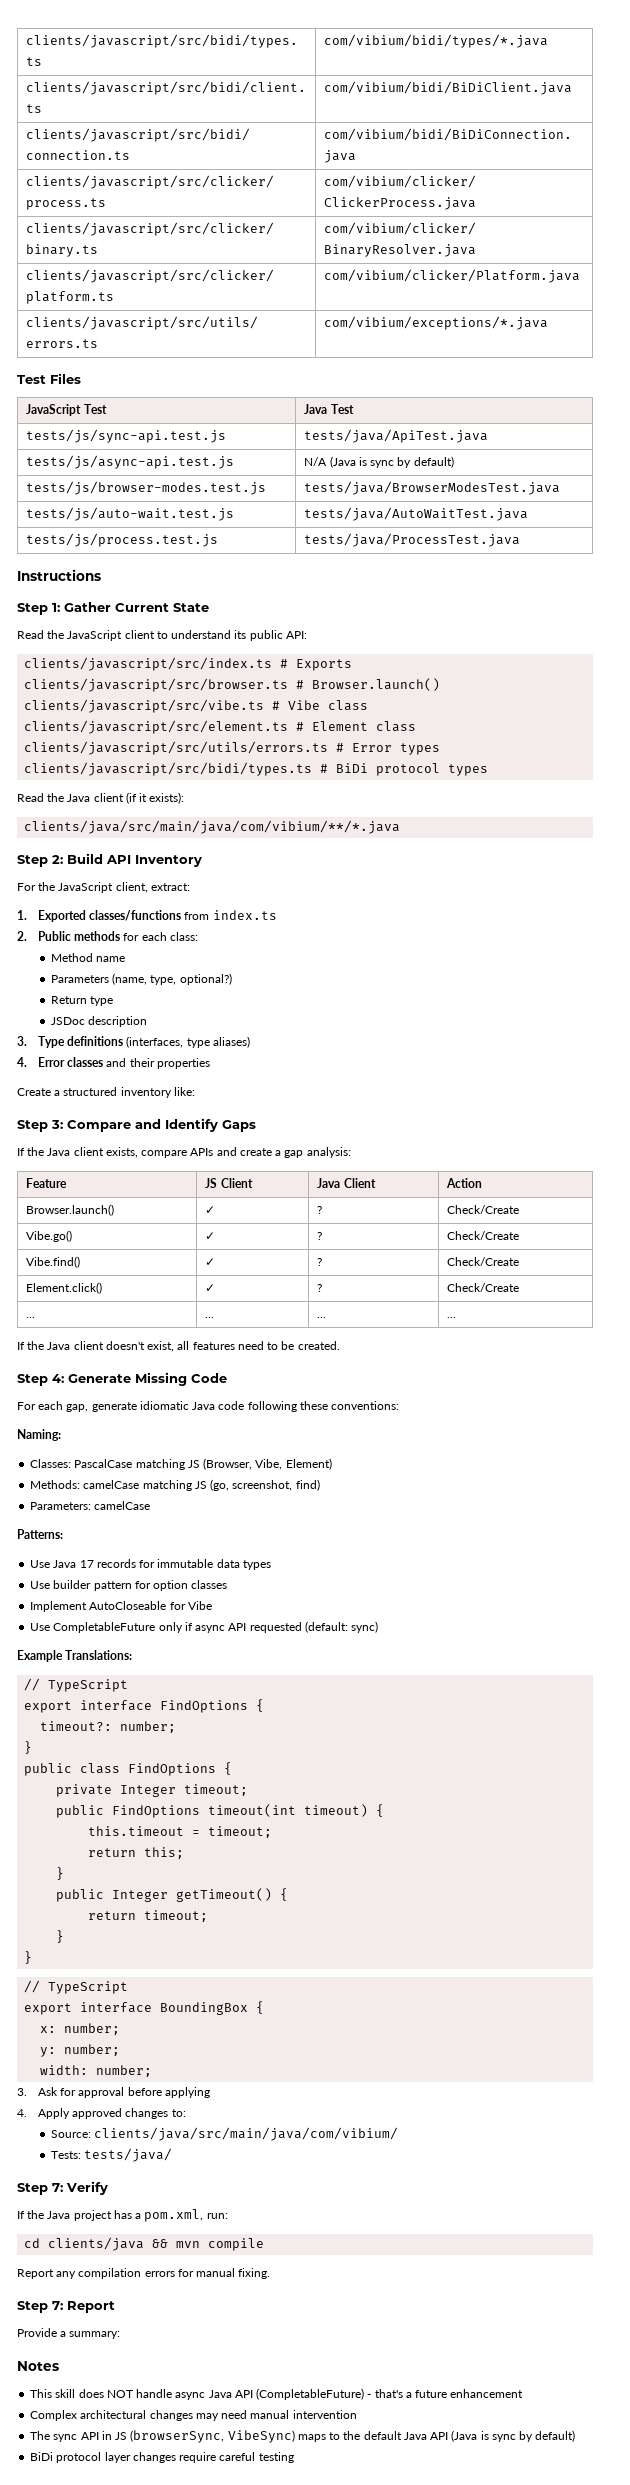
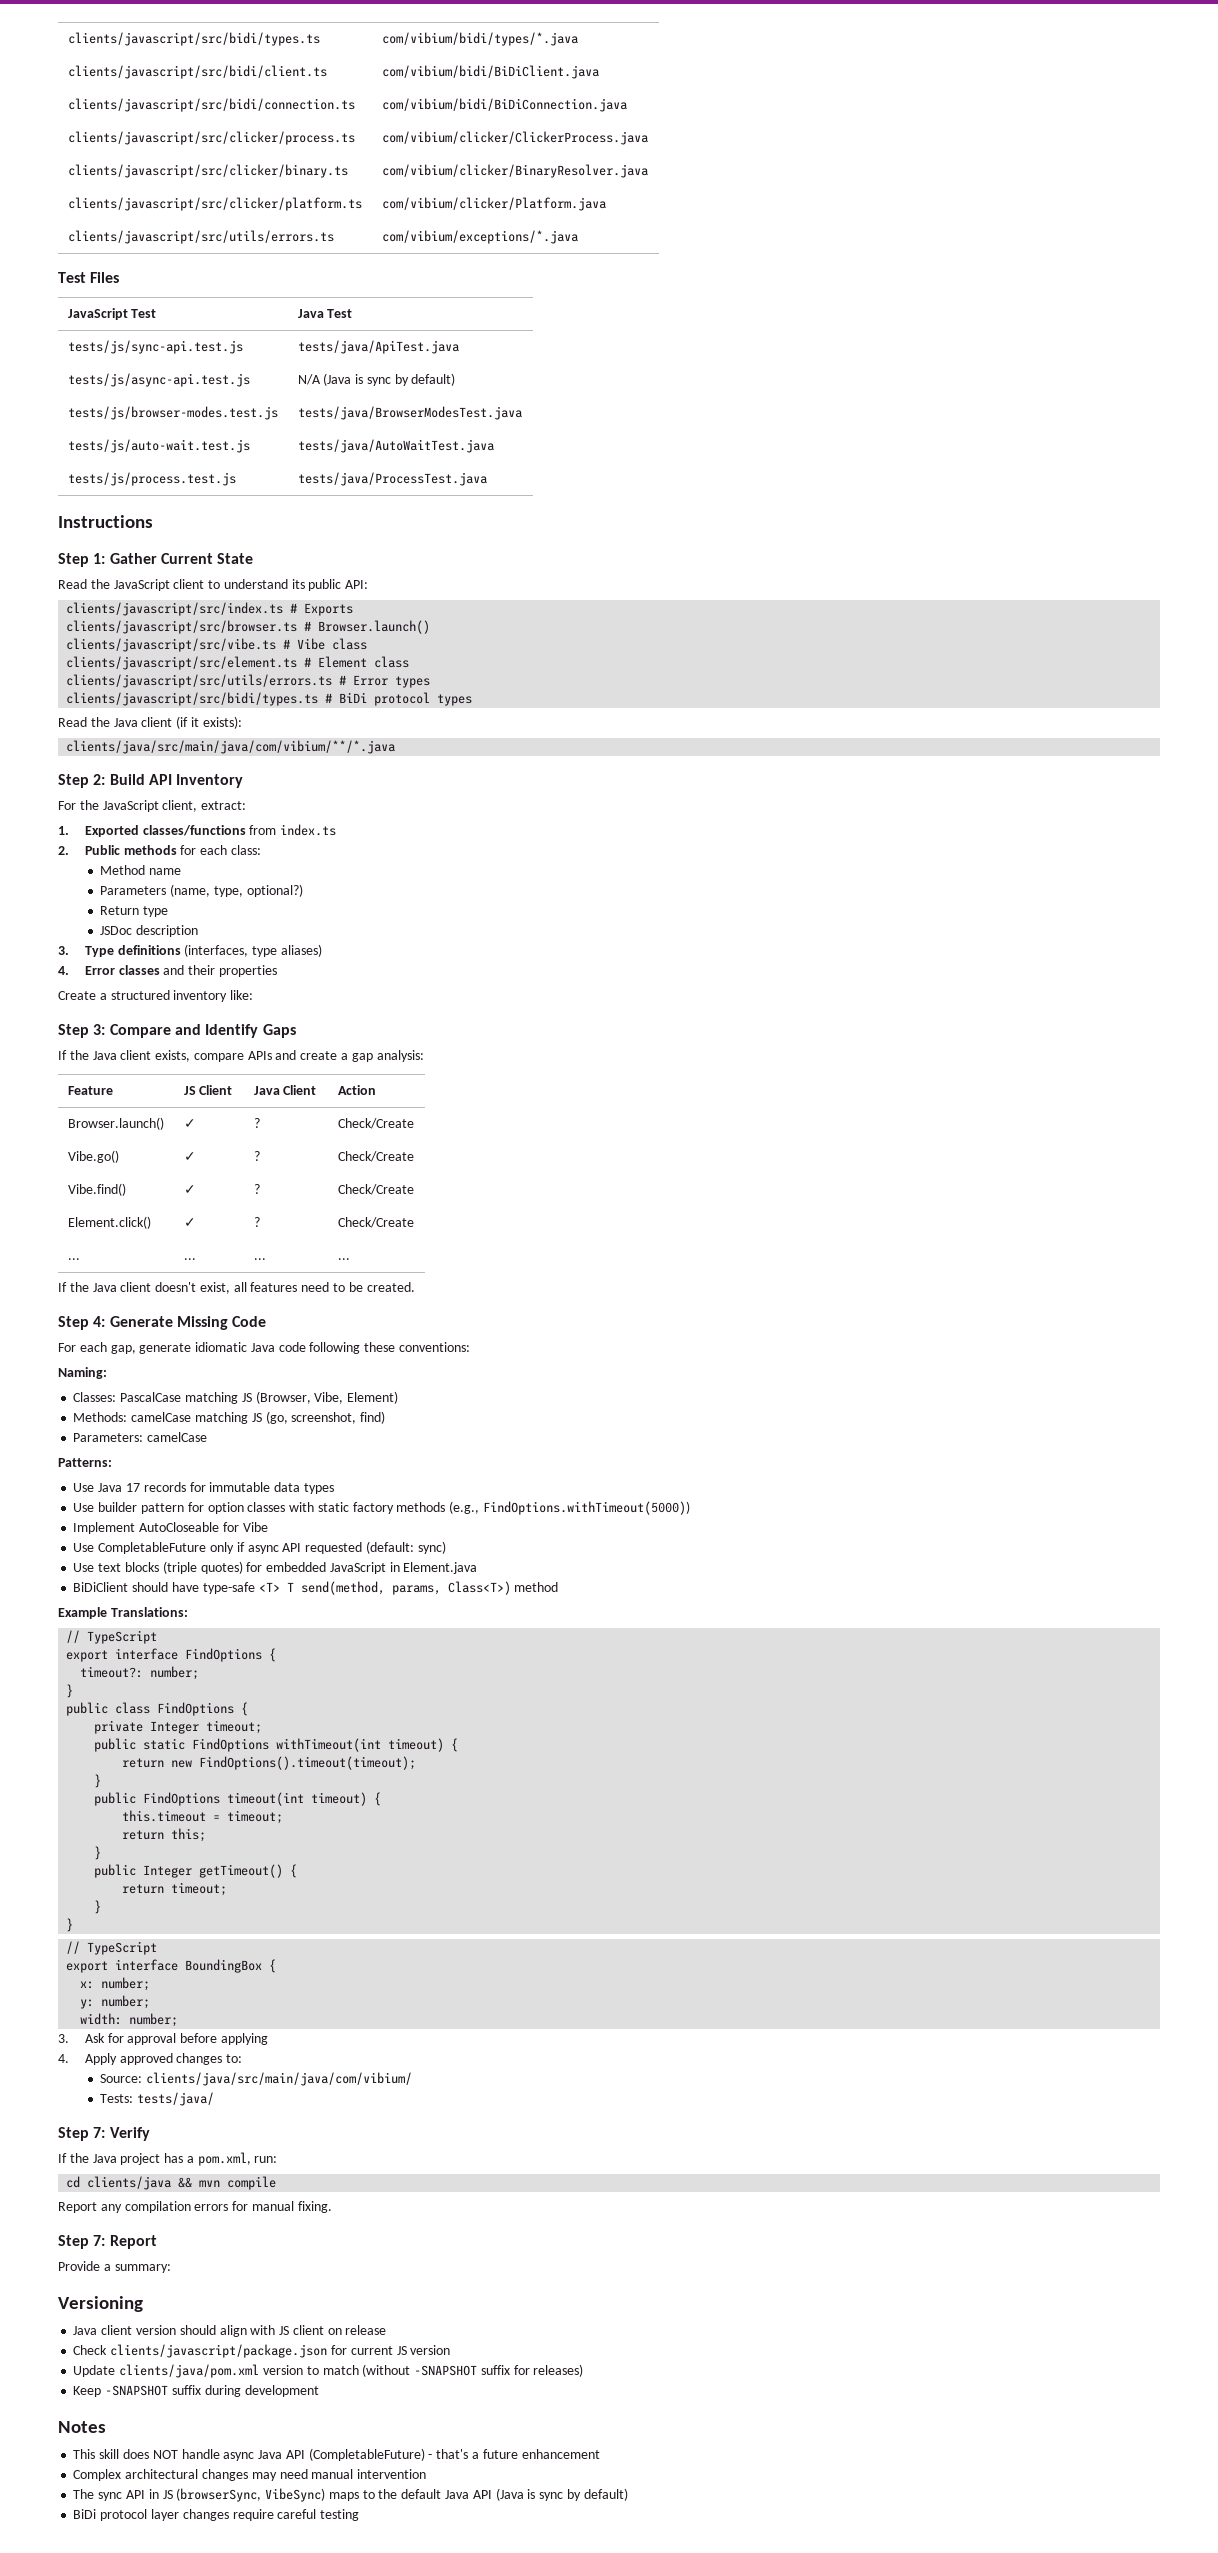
(228, 1584) none -> [289,1501,690,1515] with static factory methods (e.g., FindOptions.withTimeout(5000))
(379, 1627) none -> [73,1561,478,1574] [73,1581,559,1595] // Use text blocks (triple quotes) for embedded JavaScript in Element.java // BiDiClient should have type-safe <T> T send(method, params, Class<T>) method
(249, 1790) none -> [94,1738,459,1752] [122,1756,417,1770] [94,1774,102,1788] // public static FindOptions withTimeout(int timeout) { // return new FindOptions().timeout(timeout); // }
(121, 2335) none -> [58,2296,143,2312] [73,2325,387,2337] [73,2344,451,2358] [73,2364,584,2378] [73,2385,319,2397] // Versioning // Java client version should align with JS client on release // Check clients/javascript/package.json for current JS version // Update clients/java/pom.xml version to match (without -SNAPSHOT suffix for releases) // Keep -SNAPSHOT suffix during development

